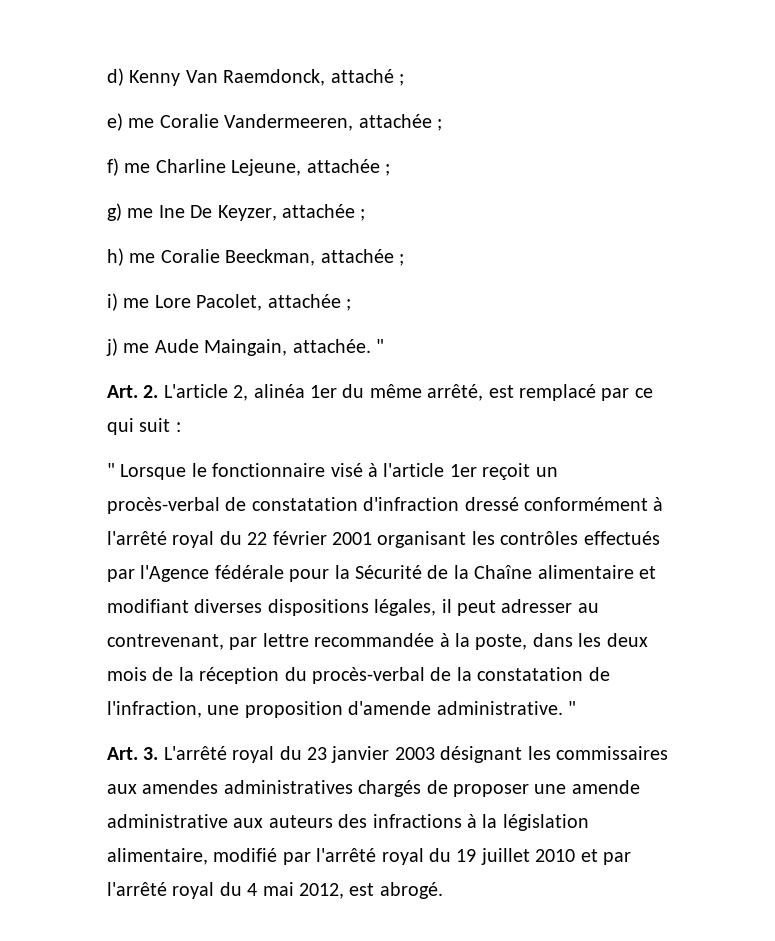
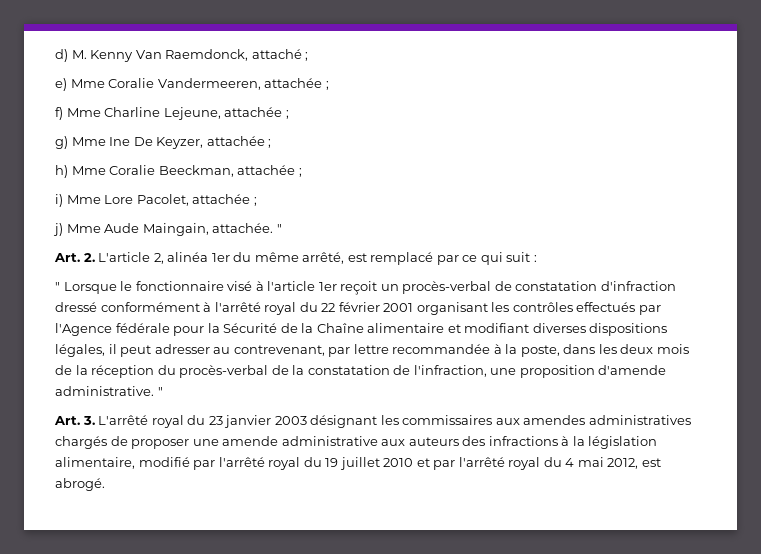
(124, 77) none -> [71,50,87,59] M.
[128,118,155,128] me -> [70,79,105,88] Mme
[124,163,151,173] me -> [66,108,101,117] Mme
[127,208,154,218] me -> [71,137,106,146] Mme
[129,253,156,263] me -> [71,166,106,175] Mme
[123,298,150,308] me -> [66,195,101,204] Mme
[123,343,150,353] me -> [66,224,101,233] Mme

